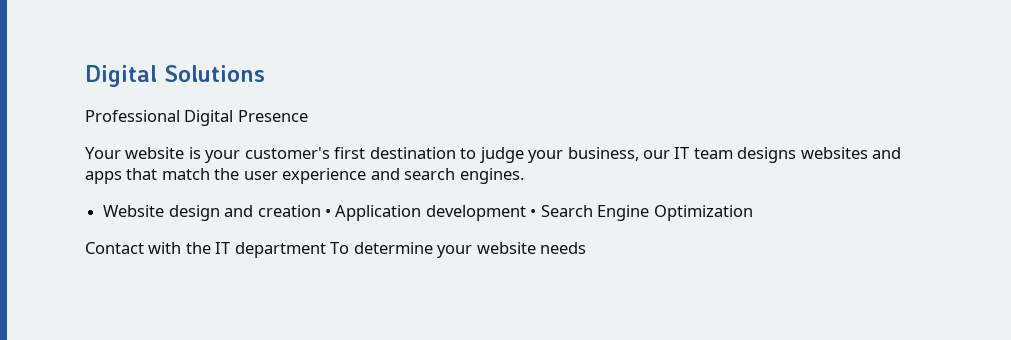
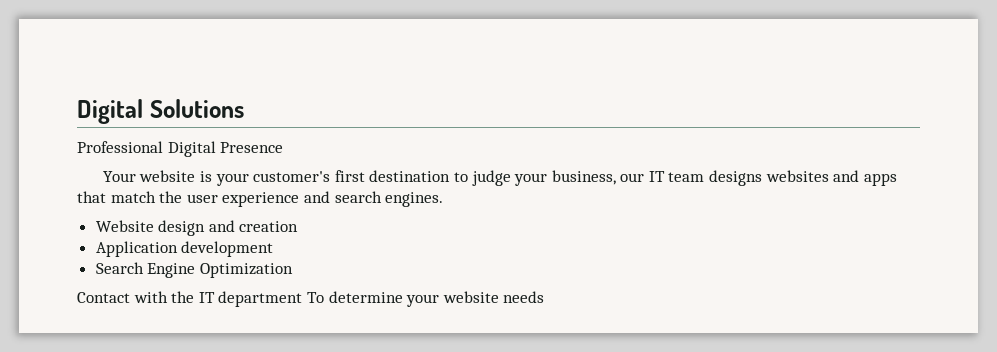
[324,209,331,217] • -> (299, 226) //
[530,209,537,217] • -> (274, 249) //

